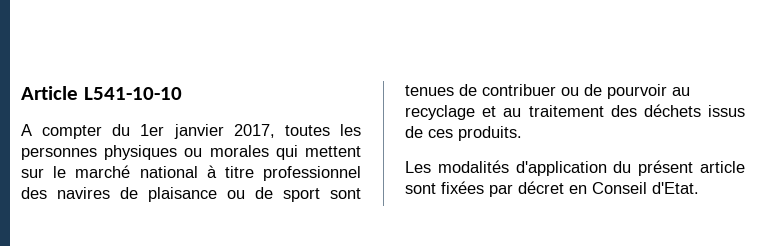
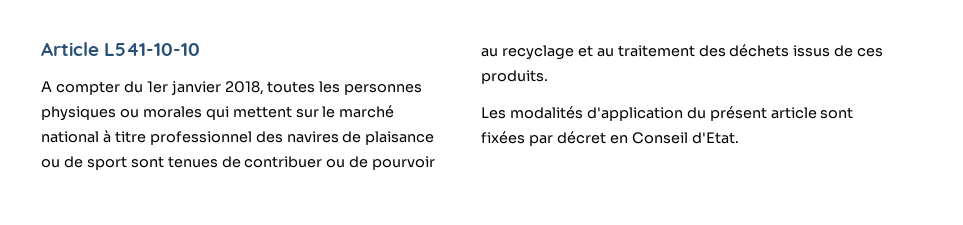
[233,124,275,138] 2017, -> [224,81,264,95] 2018,

